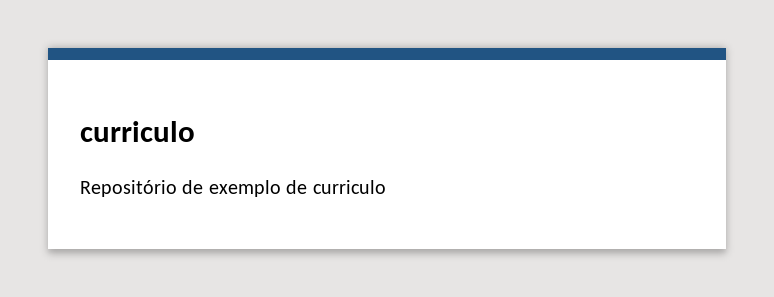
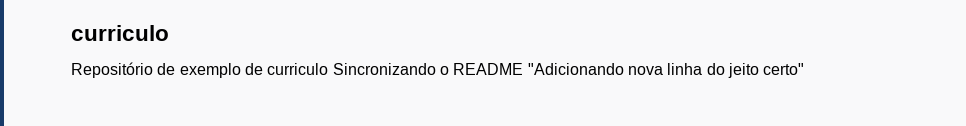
(386, 187) none -> [332,63,805,78] Sincronizando o README "Adicionando nova linha do jeito certo"

